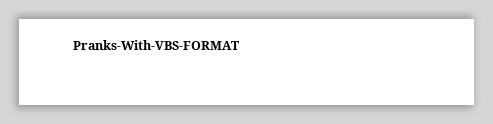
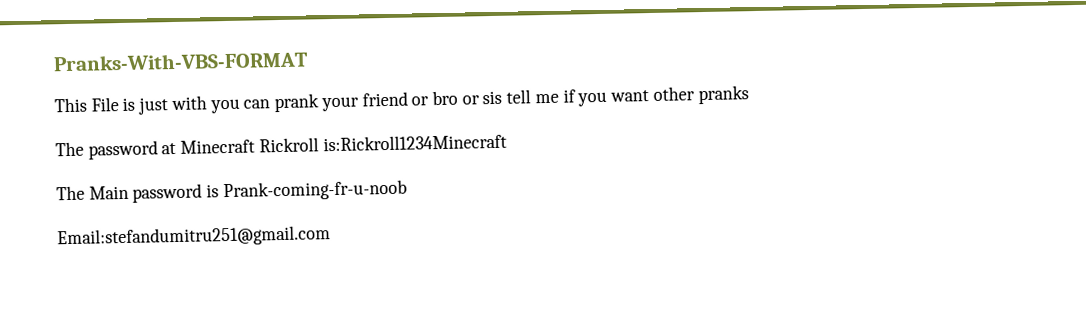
(240, 45) none -> [54,85,749,115] [55,133,507,160] [56,179,407,203] [57,225,331,249] // This File is just with you can prank your friend or bro or sis tell me if you want other pranks // The password at Minecraft Rickroll is:Rickroll1234Minecraft // The Main password is Prank-coming-fr-u-noob // Email:stefandumitru251@gmail.com

